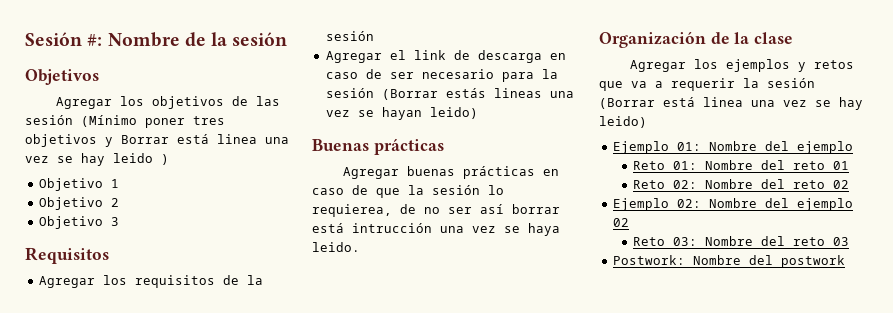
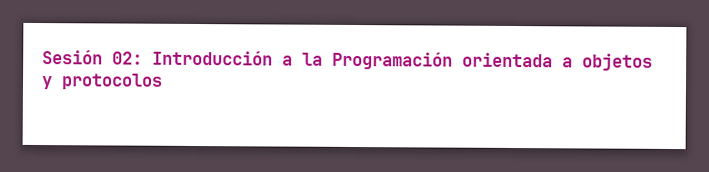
[87,32,288,47] [25,69,99,85] [56,96,281,109] [25,115,225,128] [25,134,289,147] [25,153,169,166] [38,178,119,191] [38,197,119,210] [38,216,119,229] [25,247,109,264] [38,275,263,288] [325,31,374,41] [325,50,566,63] [325,69,558,82] [325,88,574,100] [325,107,478,120] [312,138,444,155] [343,166,560,179] [312,185,504,198] [312,204,560,217] [312,223,560,236] [312,242,360,252] [599,31,794,48] [630,59,855,72] [599,78,815,91] [599,97,863,110] [599,116,647,128] [612,141,853,154] [633,160,850,170] [633,179,850,189] [612,198,853,211] [612,218,629,227] [633,236,850,246] [612,255,845,268] #: Nombre de la sesión // Objetivos // Agregar los objetivos de las sesión (Mínimo poner tres objetivos y Borrar está linea una vez se hay leido ) // Objetivo 1 // Objetivo 2 // Objetivo 3 // Requisitos // Agregar los requisitos de la sesión // Agregar el link de descarga en caso de ser necesario para la sesión (Borrar estás lineas una vez se hayan leido) // Buenas prácticas // Agregar buenas prácticas en caso de que la sesión lo requierea, de no ser así borrar está intrucción una vez se haya leido. // Organización de la clase // Agregar los ejemplos y retos que va a requerir la sesión (Borrar está linea una vez se hay leido) // Ejemplo 01: Nombre del ejemplo // Reto 01: Nombre del reto 01 // Reto 02: Nombre del reto 02 // Ejemplo 02: Nombre del ejemplo 02 // Reto 03: Nombre del reto 03 // Postwork: Nombre del postwork -> [112,50,653,71] [41,73,163,90] 02: Introducción a la Programación orientada a objetos y protocolos

